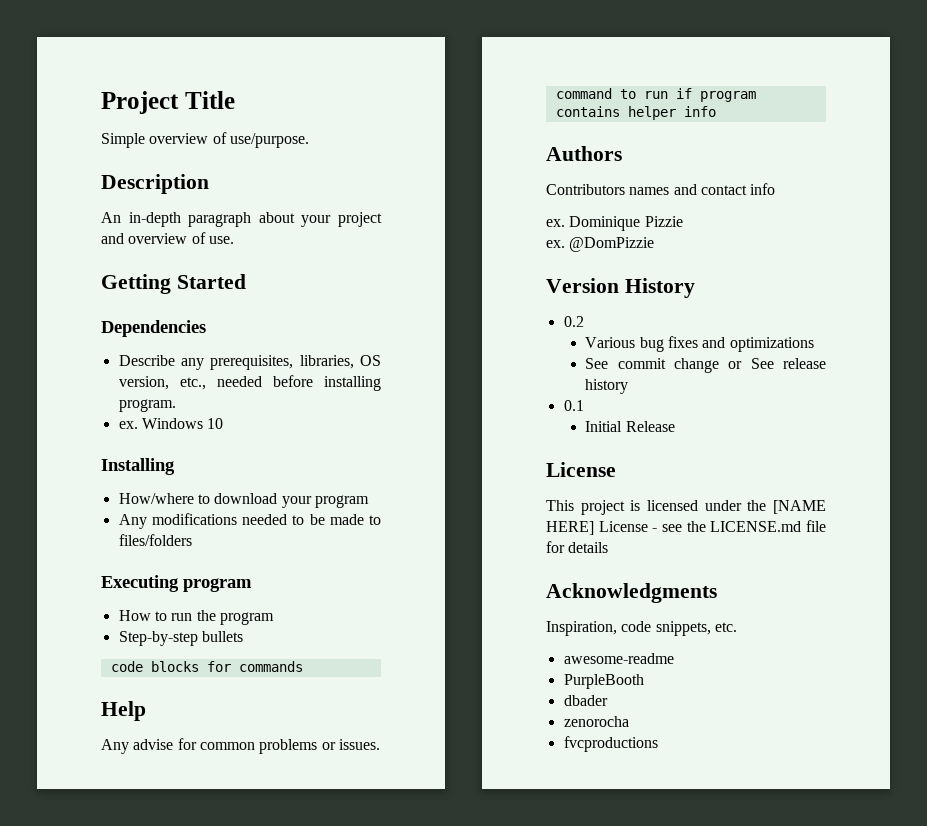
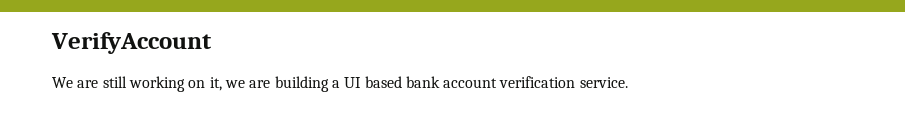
[101,91,235,114] [101,132,309,148] [101,174,209,194] [101,212,382,227] [101,232,234,244] [101,274,246,294] [101,320,206,337] [118,355,381,370] [118,375,381,391] [118,399,176,412] [118,418,224,429] [101,458,175,475] [118,493,369,508] [118,513,381,529] [118,534,192,546] [101,575,252,592] [118,610,274,625] [118,631,243,646] [110,661,303,672] [101,701,146,721] [101,738,380,754] [555,88,756,102] [555,106,716,120] [546,146,622,161] [546,183,776,195] [546,216,683,231] [546,237,655,252] [546,278,695,298] [563,316,584,327] [585,336,814,352] [585,358,826,373] [585,379,629,394] [563,400,584,411] [585,421,675,432] [546,462,616,477] [546,500,826,515] [546,520,826,535] [546,541,609,553] [546,583,717,603] [546,621,737,636] [563,653,674,664] [563,674,644,689] [563,695,608,706] [563,716,629,727] [563,736,658,752] Project Title // Simple overview of use/purpose. // Description // An in-depth paragraph about your project and overview of use. // Getting Started // Dependencies // Describe any prerequisites, libraries, OS version, etc., needed before installing program. // ex. Windows 10 // Installing // How/where to download your program // Any modifications needed to be made to files/folders // Executing program // How to run the program // Step-by-step bullets // code blocks for commands // Help // Any advise for common problems or issues. // command to run if program contains helper info // Authors // Contributors names and contact info // ex. Dominique Pizzie // ex. @DomPizzie // Version History // 0.2 // Various bug fixes and optimizations // See commit change or See release history // 0.1 // Initial Release // License // This project is licensed under the [NAME HERE] License - see the LICENSE.md file for details // Acknowledgments // Inspiration, code snippets, etc. // awesome-readme // PurpleBooth // dbader // zenorocha // fvcproductions -> [51,32,212,54] [52,76,628,92] VerifyAccount // We are still working on it, we are building a UI based bank account verification service.

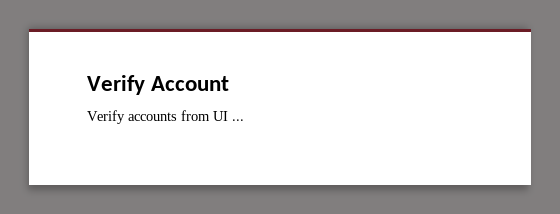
[51,32,212,54] [52,76,628,92] VerifyAccount // We are still working on it, we are building a UI based bank account verification service. -> [87,75,230,95] [87,110,244,124] Verify Account // Verify accounts from UI ...

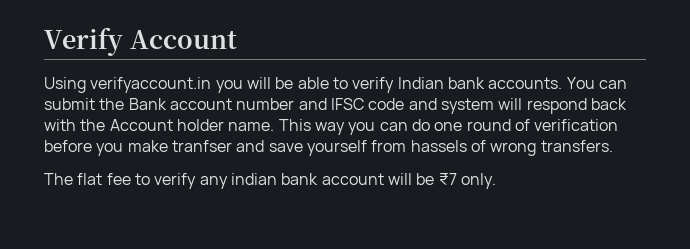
[87,110,244,124] Verify accounts from UI ... -> [44,77,627,93] [44,98,627,114] [44,119,619,135] [44,140,613,156] [44,173,496,189] Using verifyaccount.in you will be able to verify Indian bank accounts. You can submit the Bank account number and IFSC code and system will respond back with the Account holder name. This way you can do one round of verification before you make tranfser and save yourself from hassels of wrong transfers. // The flat fee to verify any indian bank account will be ₹7 only.

